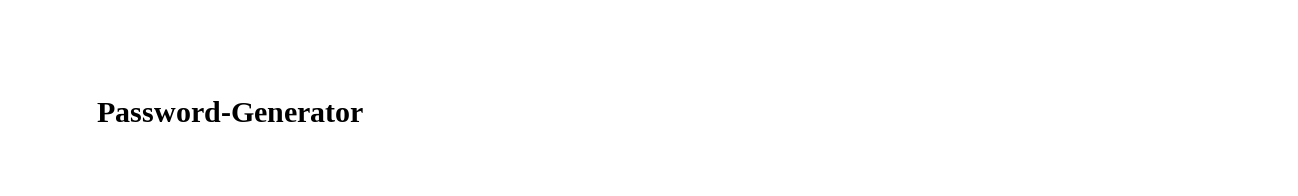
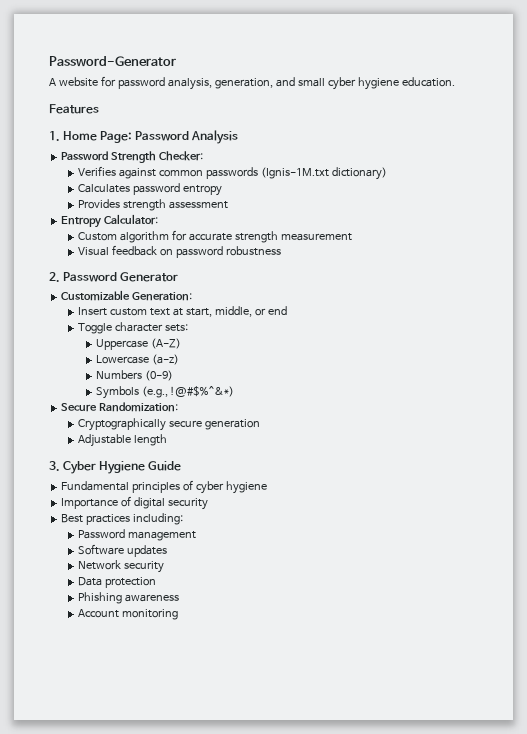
(363, 111) none -> [49,76,455,90] [49,104,99,114] [49,130,239,144] [61,151,204,163] [78,166,388,180] [78,183,223,196] [78,199,229,211] [61,214,159,228] [78,230,353,243] [78,245,282,258] [49,272,179,282] [61,290,193,301] [78,306,288,317] [78,322,189,334] [95,338,181,350] [95,354,179,365] [95,370,173,381] [95,386,235,399] [61,402,179,412] [78,418,261,431] [78,434,168,447] [49,461,182,474] [61,480,267,494] [61,496,209,510] [61,513,184,525] [78,529,197,541] [78,544,168,557] [78,560,165,573] [78,577,157,588] [78,592,180,604] [78,609,179,620] // A website for password analysis, generation, and small cyber hygiene education. // Features // 1. Home Page: Password Analysis // Password Strength Checker: // Verifies against common passwords (Ignis-1M.txt dictionary) // Calculates password entropy // Provides strength assessment // Entropy Calculator: // Custom algorithm for accurate strength measurement // Visual feedback on password robustness // 2. Password Generator // Customizable Generation: // Insert custom text at start, middle, or end // Toggle character sets: // Uppercase (A-Z) // Lowercase (a-z) // Numbers (0-9) // Symbols (e.g., !@#$%^&*) // Secure Randomization: // Cryptographically secure generation // Adjustable length // 3. Cyber Hygiene Guide // Fundamental principles of cyber hygiene // Importance of digital security // Best practices including: // Password management // Software updates // Network security // Data protection // Phishing awareness // Account monitoring

